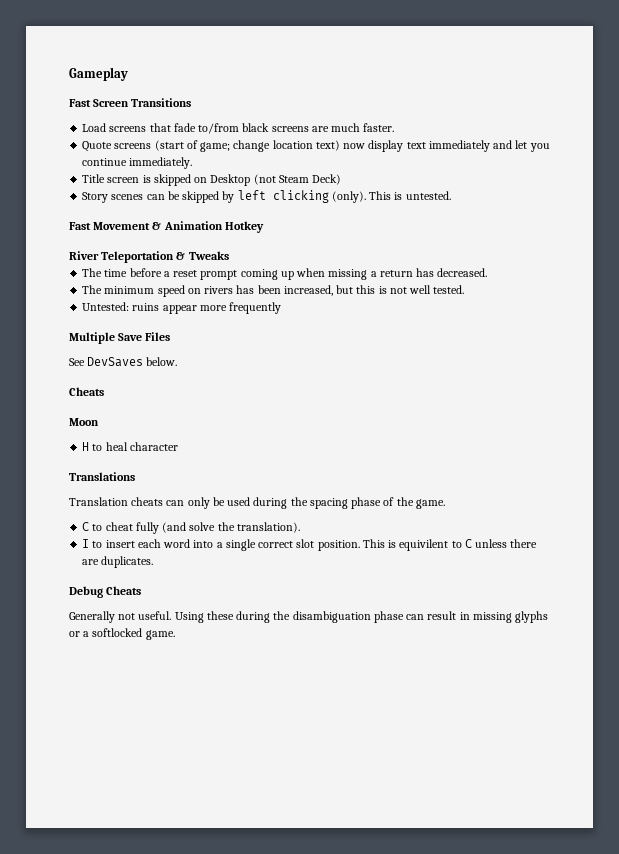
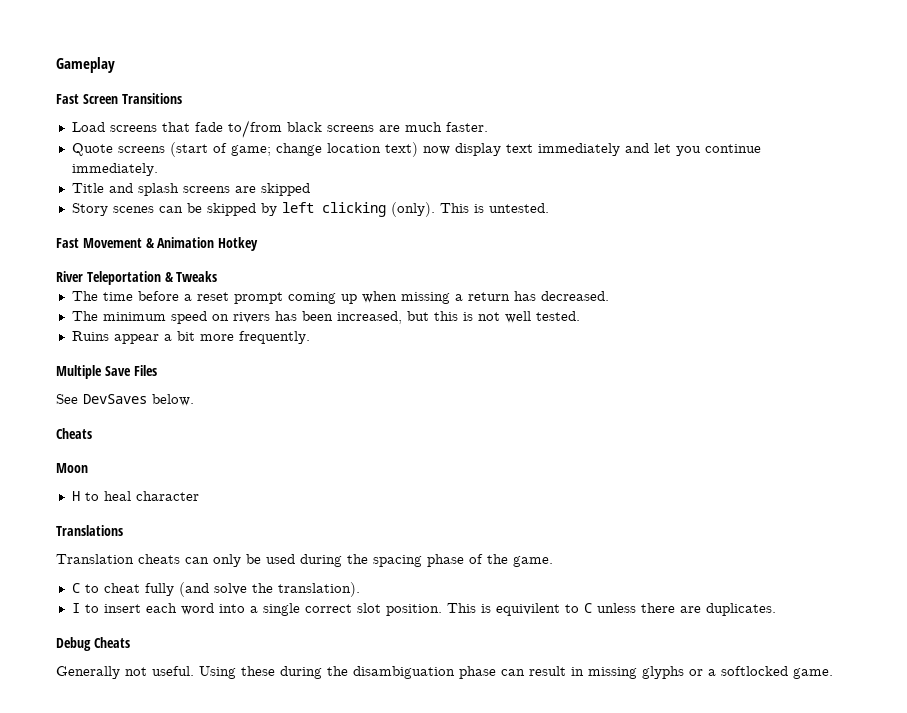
[107,174,342,186] screen is skipped on Desktop (not Steam Deck) -> [108,183,310,196] and splash screens are skipped
[82,302,282,314] Untested: ruins appear more frequently -> [71,331,310,344] Ruins appear a bit more frequently.

